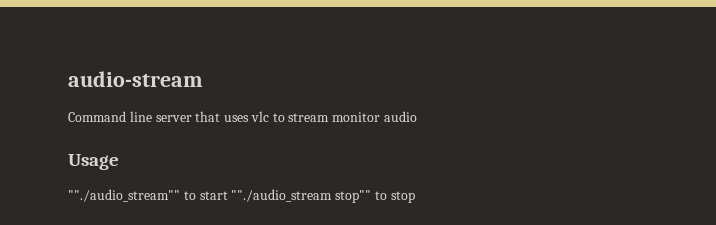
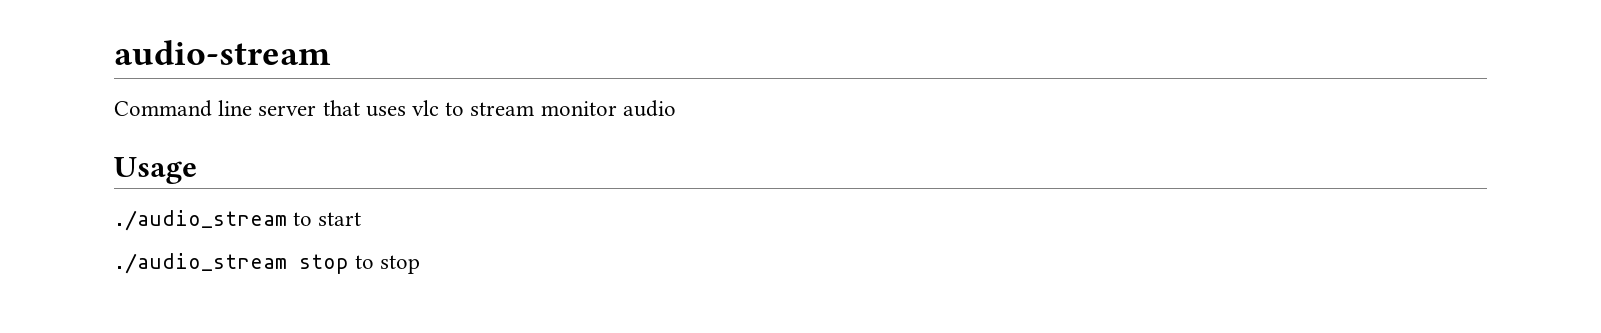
[68,189,180,202] ""./audio_stream"" -> [114,210,287,231] ./audio_stream
[231,189,372,203] ""./audio_stream stop"" -> [114,253,349,274] // ./audio_stream stop

